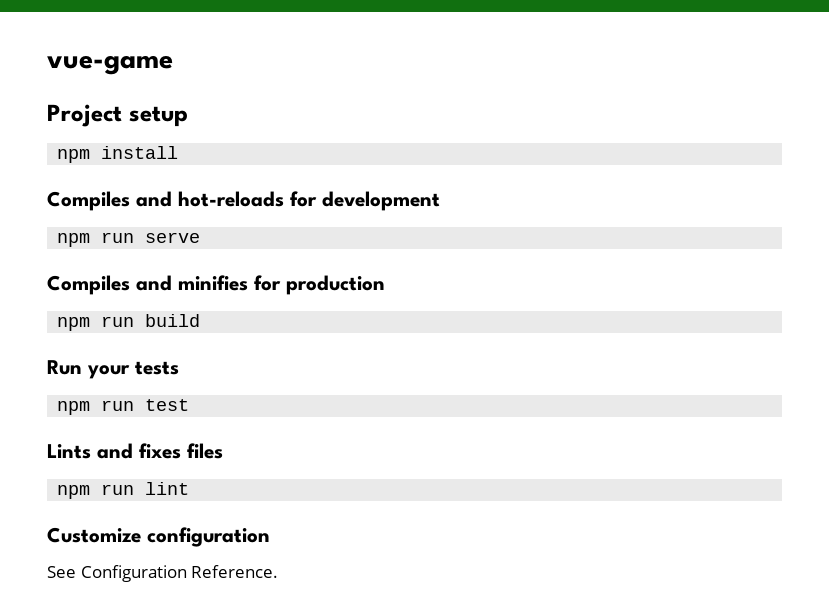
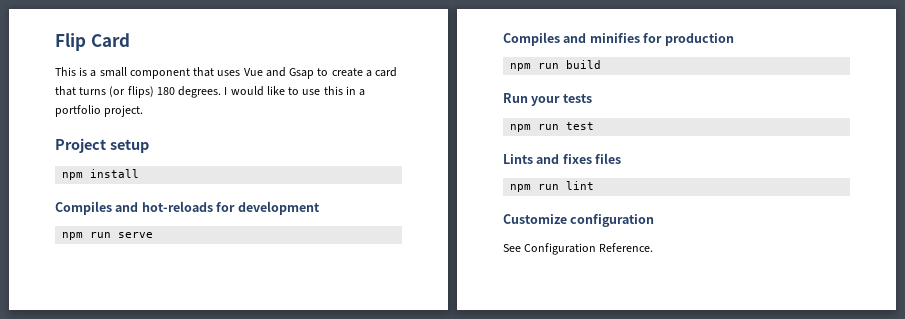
[47,55,173,75] vue-game -> [55,33,130,51] [55,67,398,79] [55,86,366,98] [55,105,144,117] Flip Card // This is a small component that uses Vue and Gsap to create a card that turns (or flips) 180 degrees. I would like to use this in a portfolio project.

